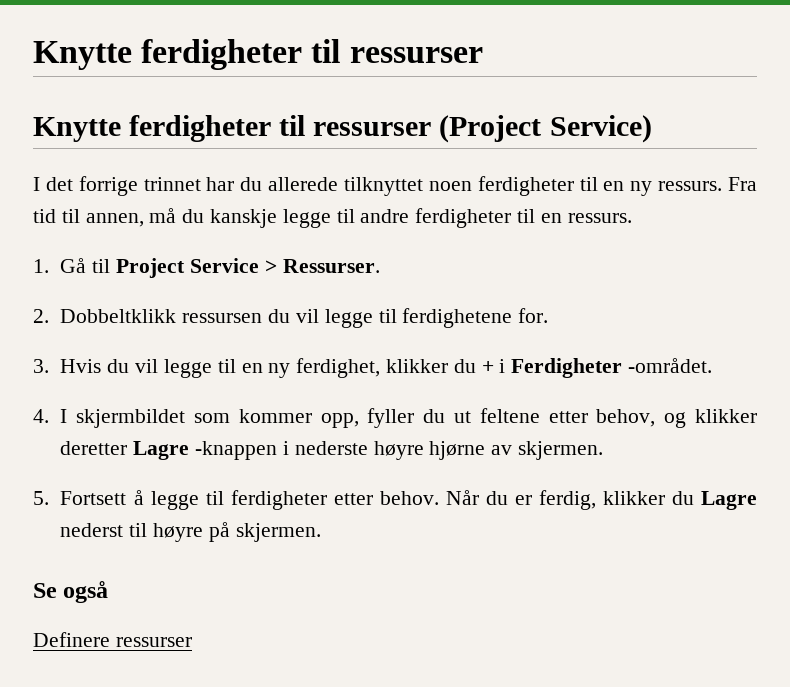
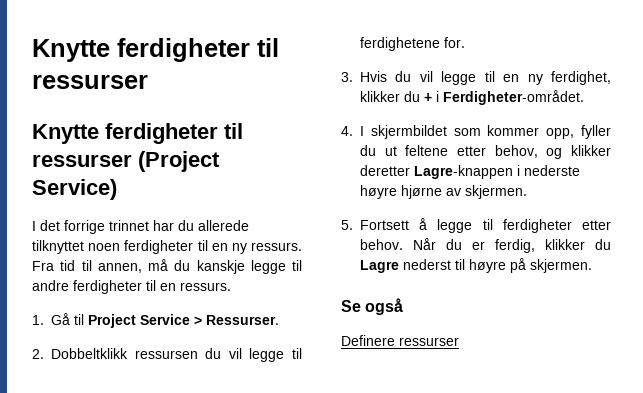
[511,358,712,378] Ferdigheter -området. -> [443,90,584,105] Ferdigheter-området.
[133,441,278,460] Lagre -knappen -> [414,165,513,179] Lagre-knappen

